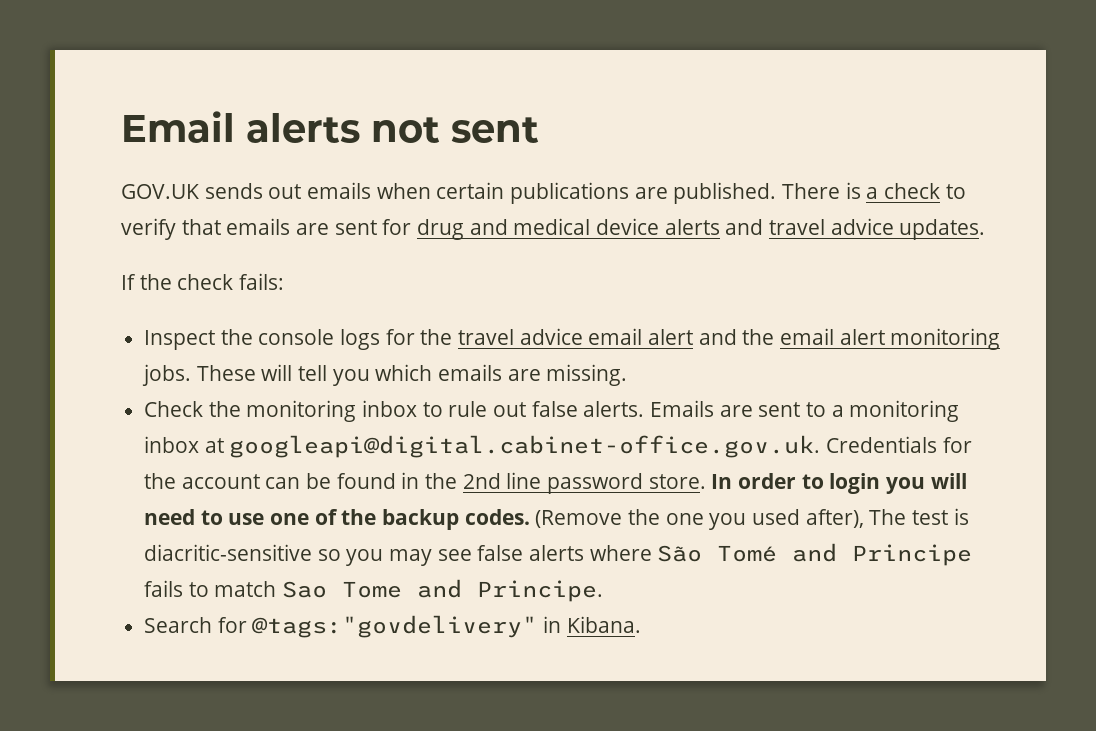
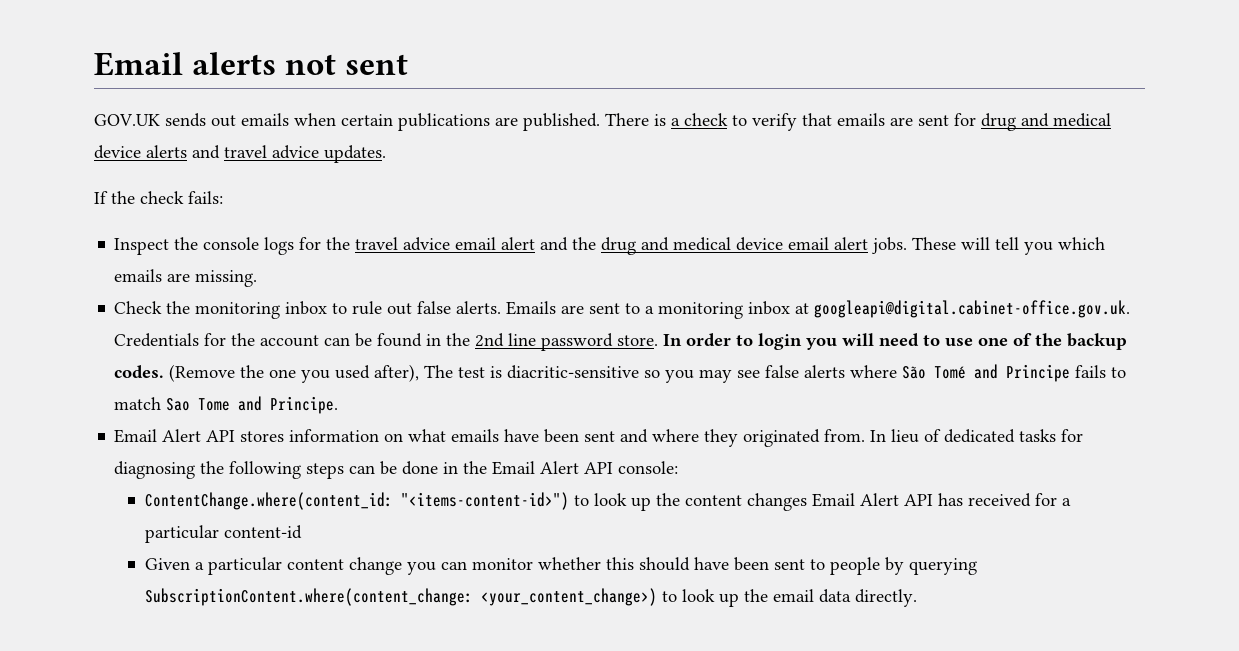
[780,328,1001,350] email alert monitoring -> [601,237,869,255] drug and medical device email alert
[144,615,641,638] Search for @tags:"govdelivery" in Kibana. -> [114,429,1084,447] [114,461,679,479] [144,492,1071,511] [144,525,302,543] [144,557,977,575] [144,588,917,607] Email Alert API stores information on what emails have been sent and where they originated from. In lieu of dedicated tasks for diagnosing the following steps can be done in the Email Alert API console: // ContentChange.where(content_id: "<items-content-id>") to look up the content changes Email Alert API has received for a particular content-id // Given a particular content change you can monitor whether this should have been sent to people by querying SubscriptionContent.where(content_change: <your_content_change>) to look up the email data directly.

